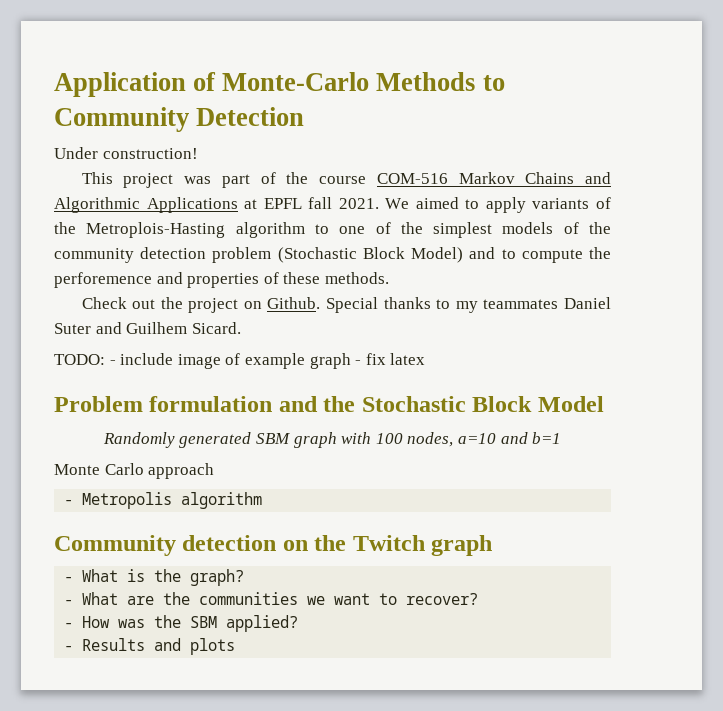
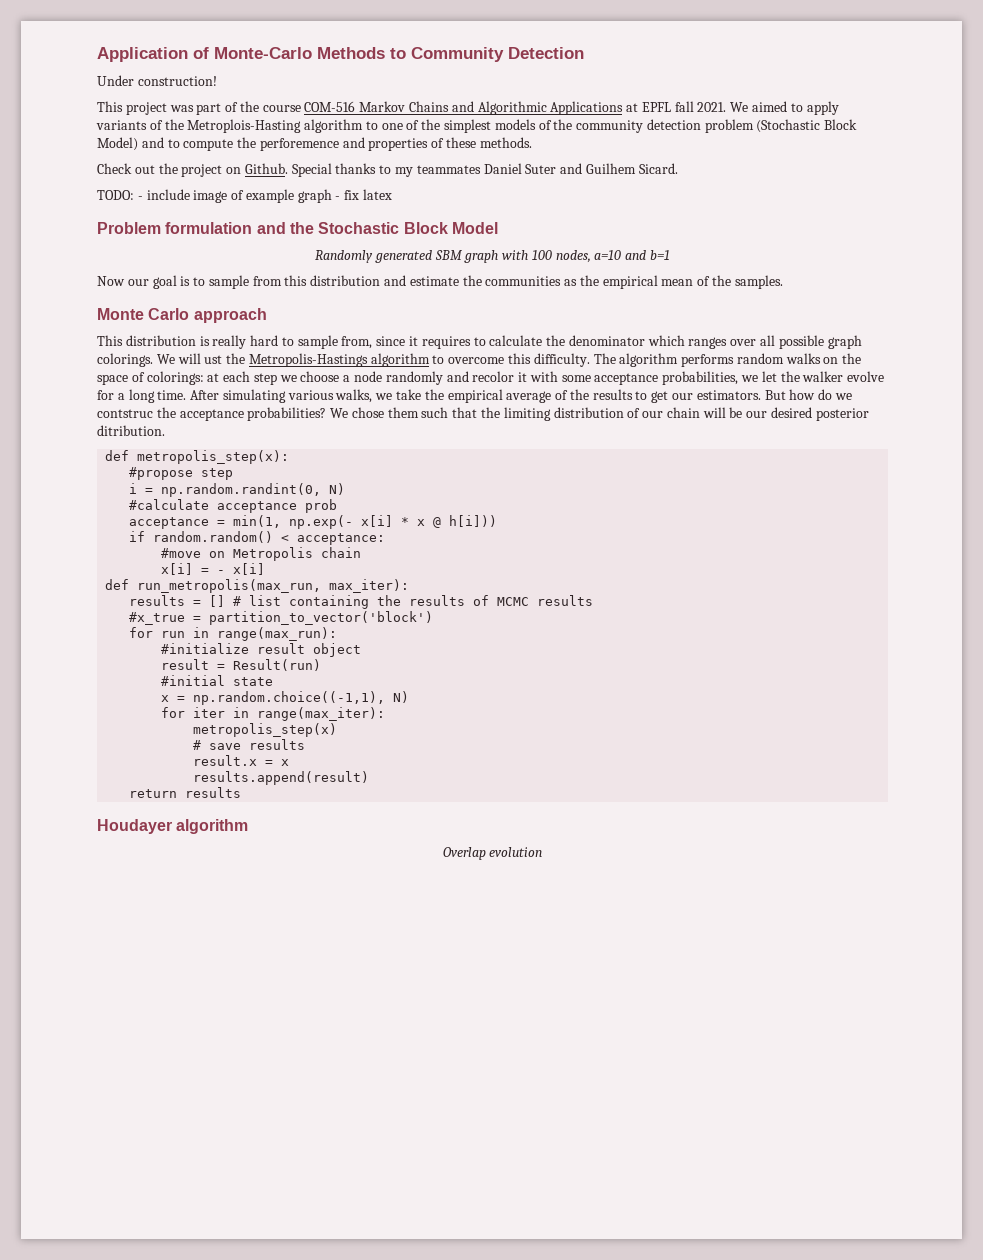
[54,463,215,479] [64,492,263,509] [54,535,493,556] [64,569,245,586] [64,592,479,605] [64,615,299,632] [64,638,236,655] Monte Carlo approach // - Metropolis algorithm // Community detection on the Twitch graph // - What is the graph? // - What are the communities we want to recover? // - How was the SBM applied? // - Results and plots -> [97,275,783,289] [97,308,267,323] [97,335,862,349] [97,353,862,367] [97,371,885,385] [97,389,852,403] [97,407,869,421] [97,425,165,436] [105,450,290,464] [129,467,234,480] [129,483,346,497] [129,499,338,513] [129,515,498,529] [129,531,386,545] [161,547,362,561] [161,563,266,575] [105,579,410,593] [129,595,594,609] [129,611,434,625] [129,627,338,641] [161,643,362,657] [161,659,322,671] [161,675,274,686] [161,691,410,705] [161,707,386,721] [193,723,338,737] [193,739,306,750] [193,755,290,766] [193,771,370,785] [129,787,242,798] [97,819,249,834] [442,847,543,860] Now our goal is to sample from this distribution and estimate the communities as the empirical mean of the samples. // Monte Carlo approach // This distribution is really hard to sample from, since it requires to calculate the denominator which ranges over all possible graph colorings. We will ust the Metropolis-Hastings algorithm to overcome this difficulty. The algorithm performs random walks on the space of colorings: at each step we choose a node randomly and recolor it with some acceptance probabilities, we let the walker evolve for a long time. After simulating various walks, we take the empirical average of the results to get our estimators. But how do we contstruc the acceptance probabilities? We chose them such that the limiting distribution of our chain will be our desired posterior ditribution. // def metropolis_step(x): // #propose step // i = np.random.randint(0, N) // #calculate acceptance prob // acceptance = min(1, np.exp(- x[i] * x @ h[i])) // if random.random() < acceptance: // #move on Metropolis chain // x[i] = - x[i] // def run_metropolis(max_run, max_iter): // results = [] # list containing the results of MCMC results // #x_true = partition_to_vector('block') // for run in range(max_run): // #initialize result object // result = Result(run) // #initial state // x = np.random.choice((-1,1), N) // for iter in range(max_iter): // metropolis_step(x) // # save results // result.x = x // results.append(result) // return results // Houdayer algorithm // Overlap evolution

